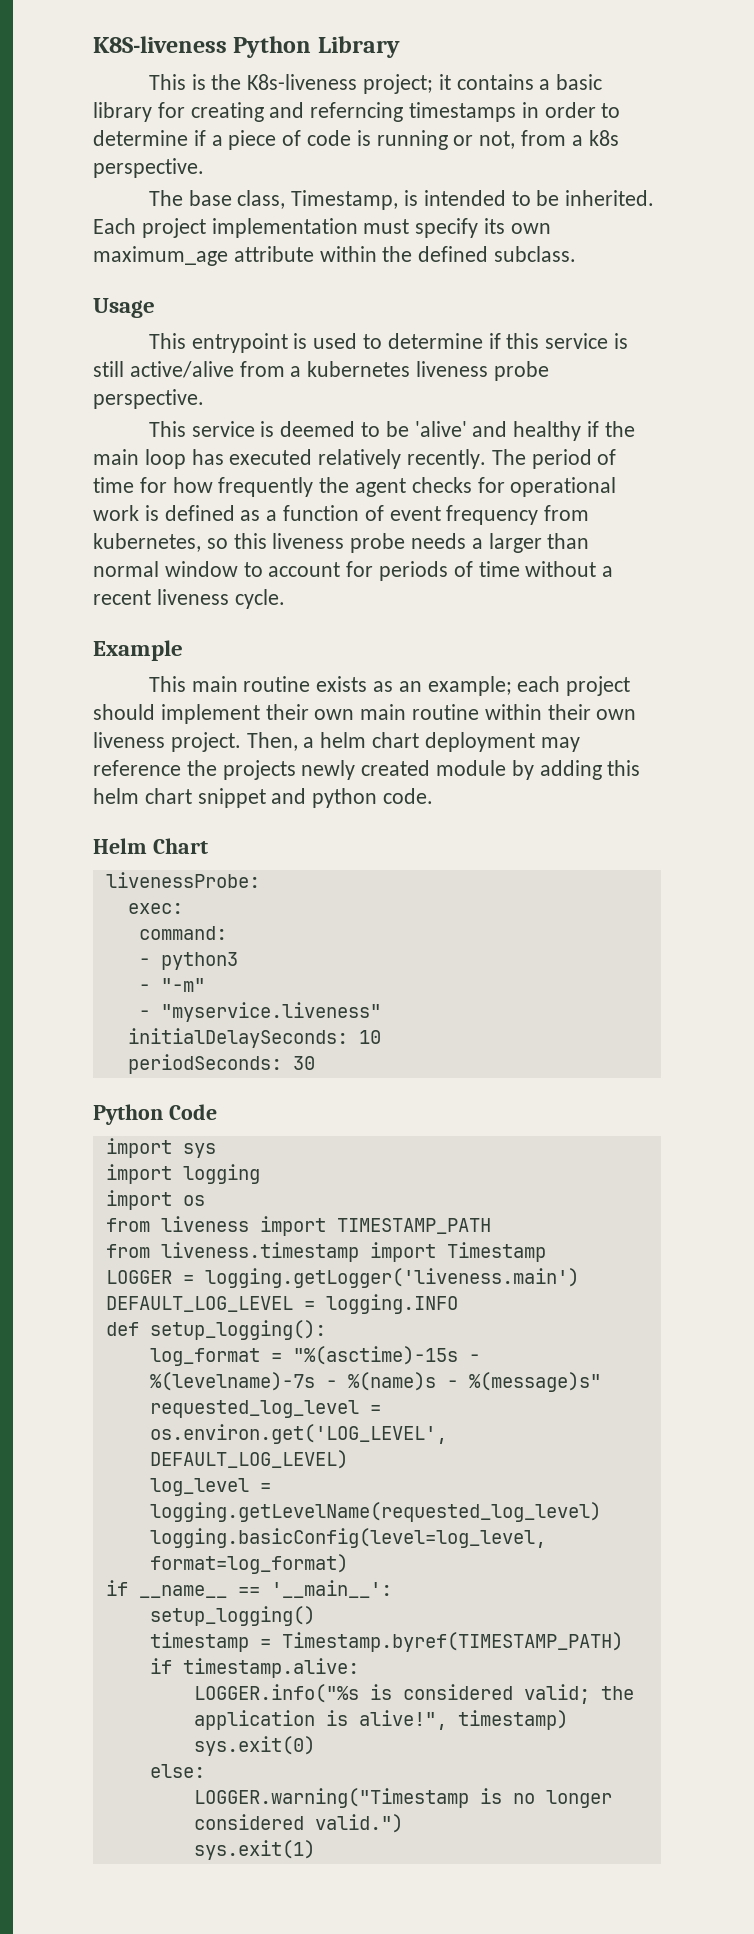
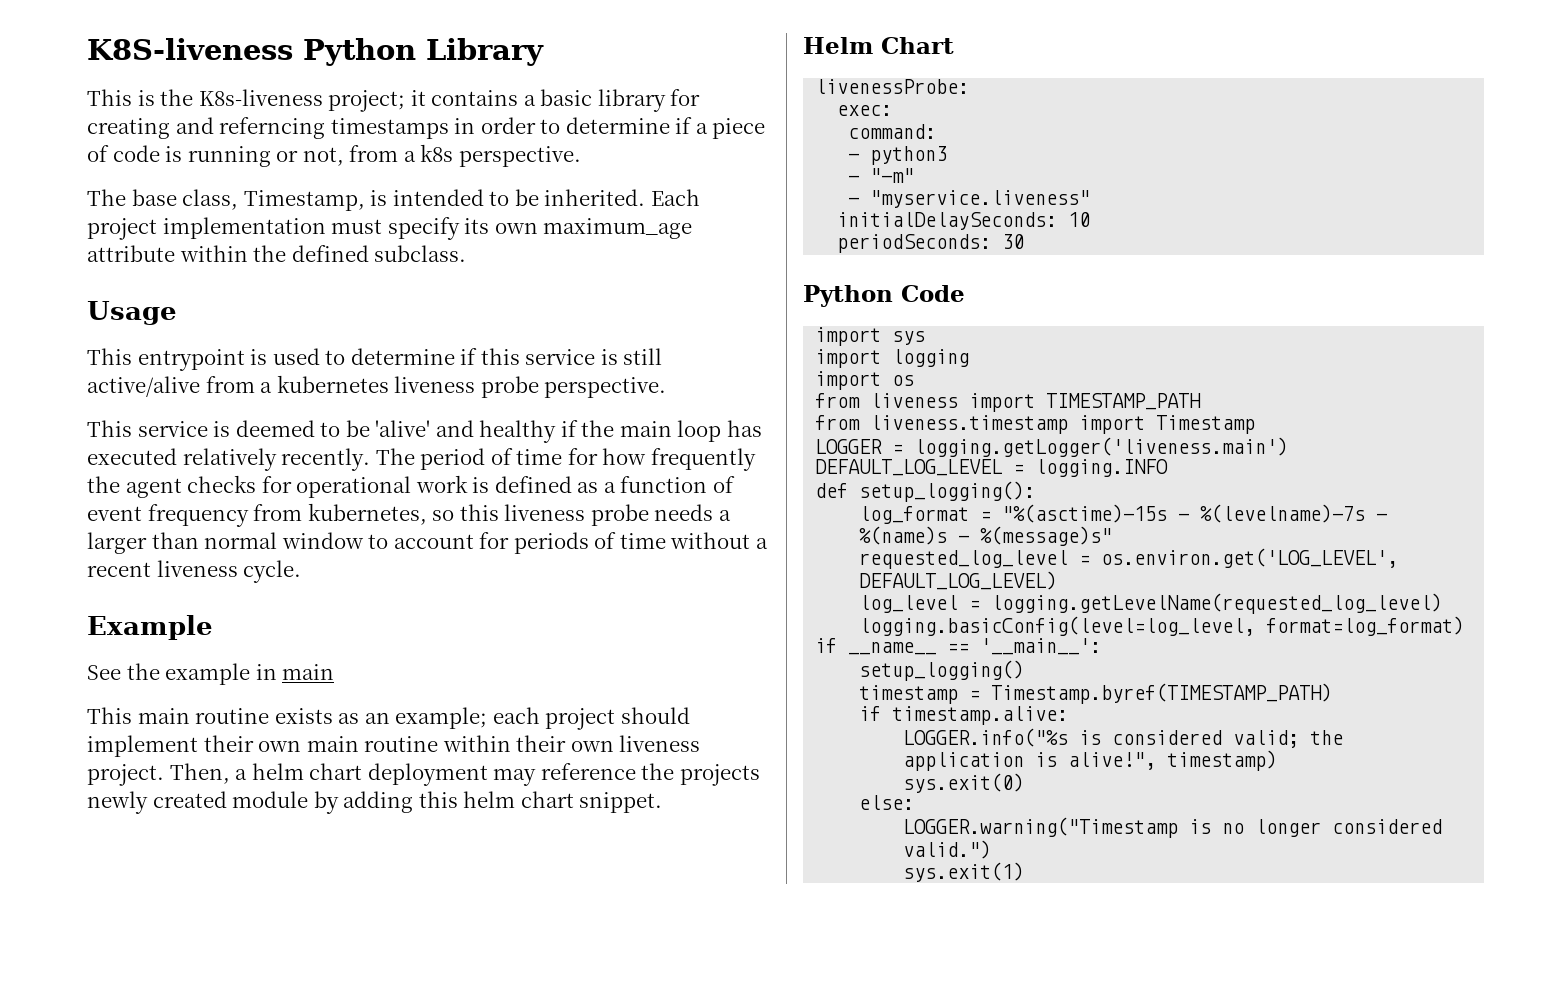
(183, 650) none -> [87,663,335,685] // See the example in main
[197,788,434,808] snippet and python code. -> [579,792,663,813] snippet.

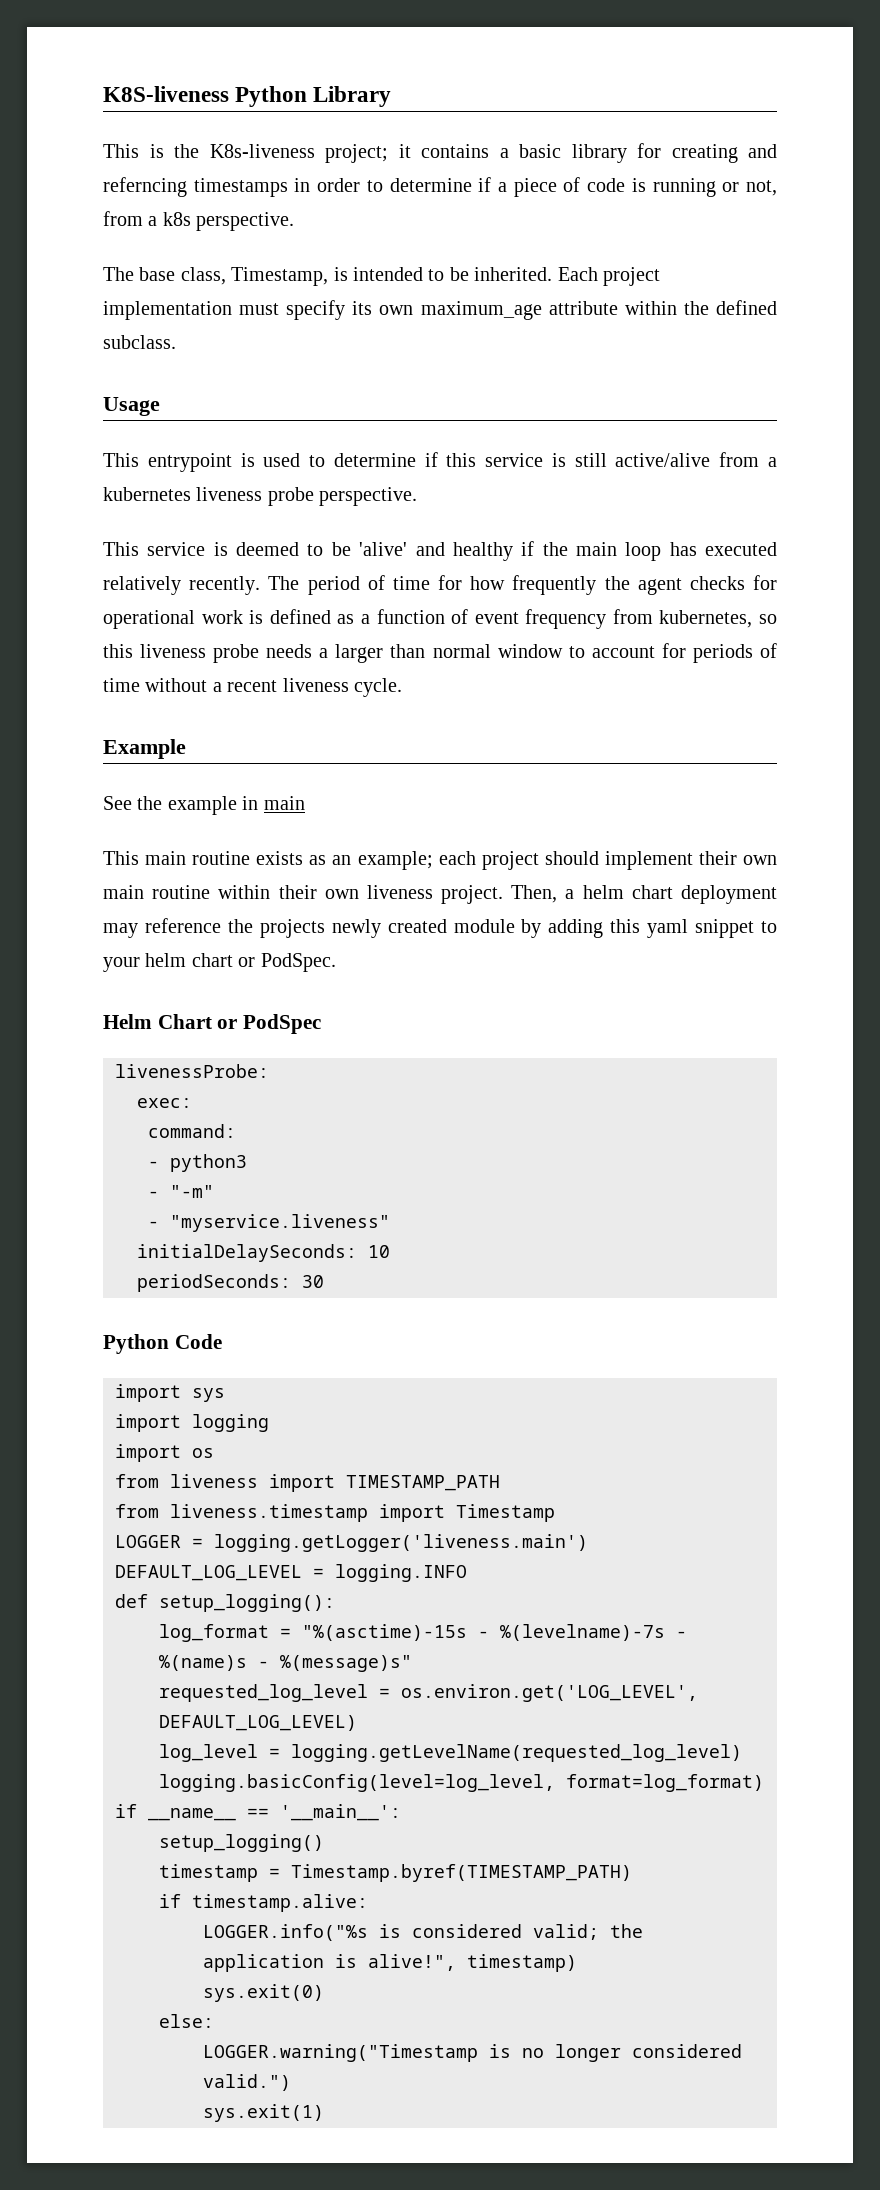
[463,791,663,813] helm chart snippet. -> [647,919,777,938] [103,953,336,972] yaml snippet to your helm chart or PodSpec.
(954, 45) none -> [217,1014,322,1034] or PodSpec

